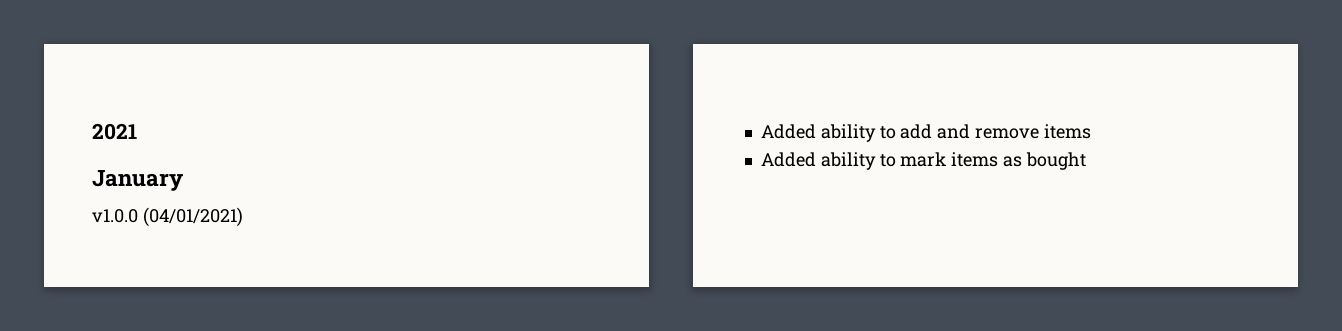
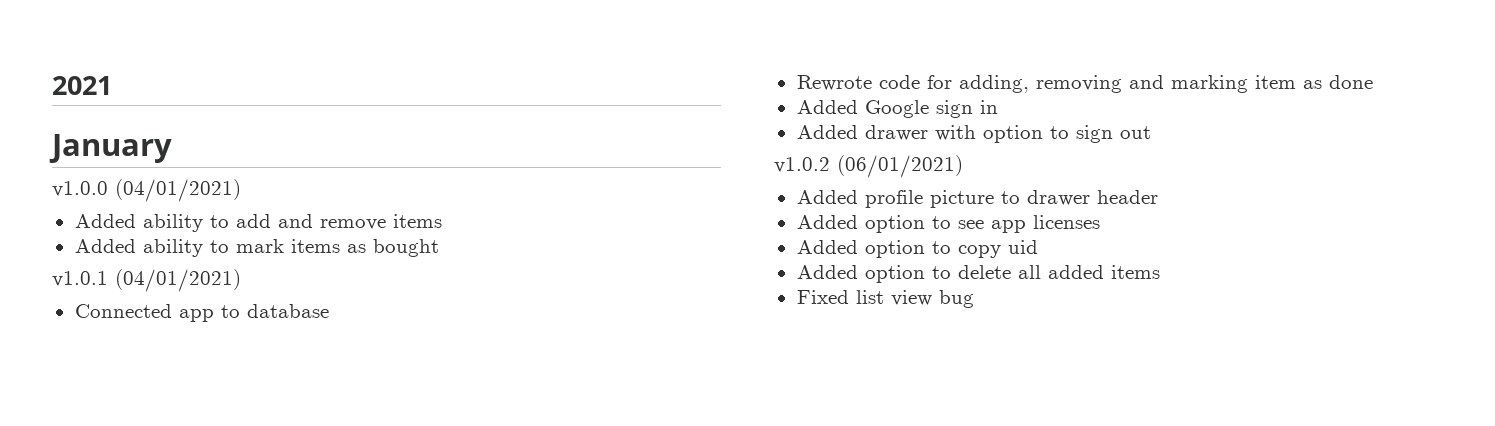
(1086, 161) none -> [52,269,241,292] [74,304,329,322] [796,75,1373,93] [796,100,998,118] [796,125,1151,143] [774,155,963,178] [796,190,1158,208] [796,215,1100,233] [796,240,1038,258] [796,265,1160,283] [796,290,974,308] // v1.0.1 (04/01/2021) // Connected app to database // Rewrote code for adding, removing and marking item as done // Added Google sign in // Added drawer with option to sign out // v1.0.2 (06/01/2021) // Added profile picture to drawer header // Added option to see app licenses // Added option to copy uid // Added option to delete all added items // Fixed list view bug

